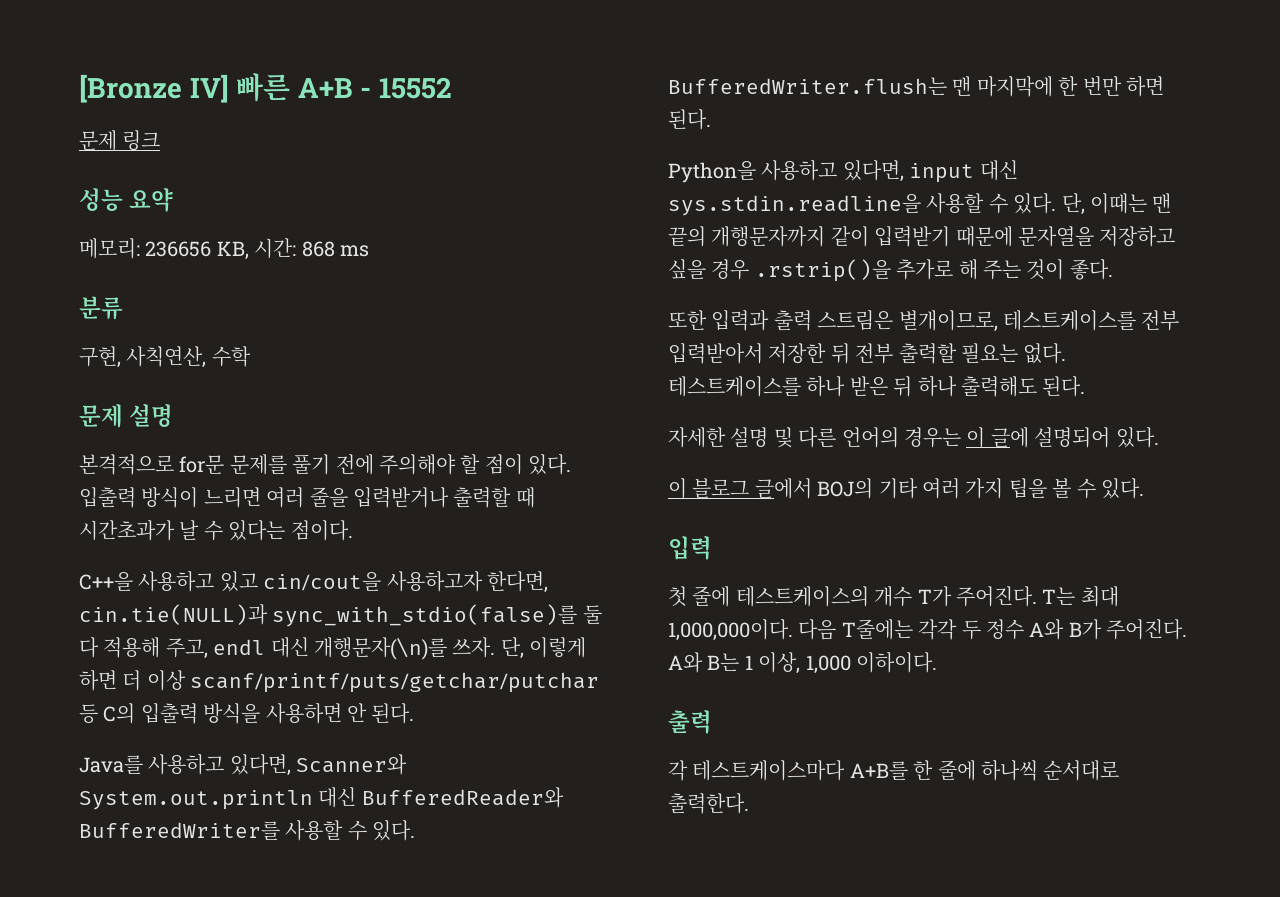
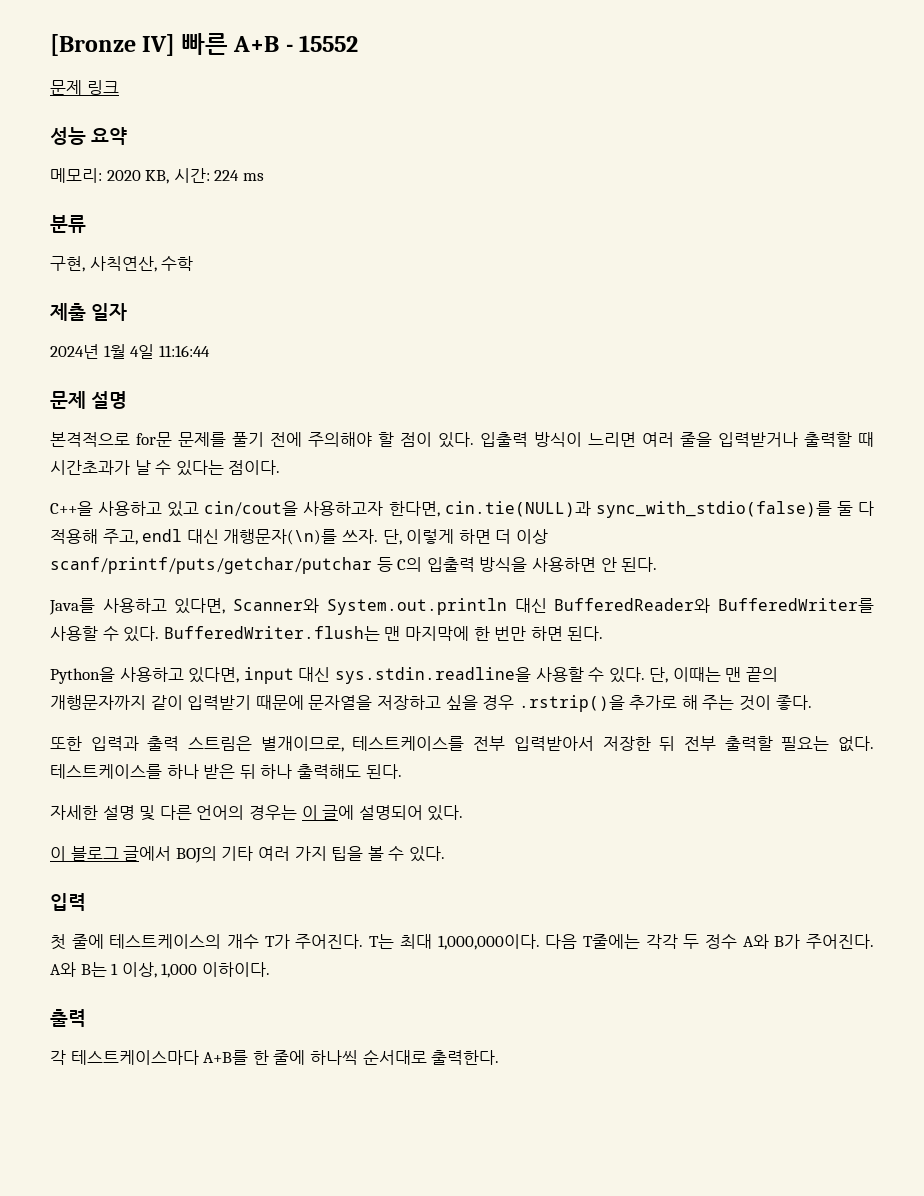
[145,241,212,257] 236656 -> [106,170,141,181] 2020
[301,241,335,257] 868 -> [214,170,240,181] 224
(251, 356) none -> [50,303,128,321] [50,344,210,359] // 제출 일자 // 2024년 1월 4일 11:16:44

